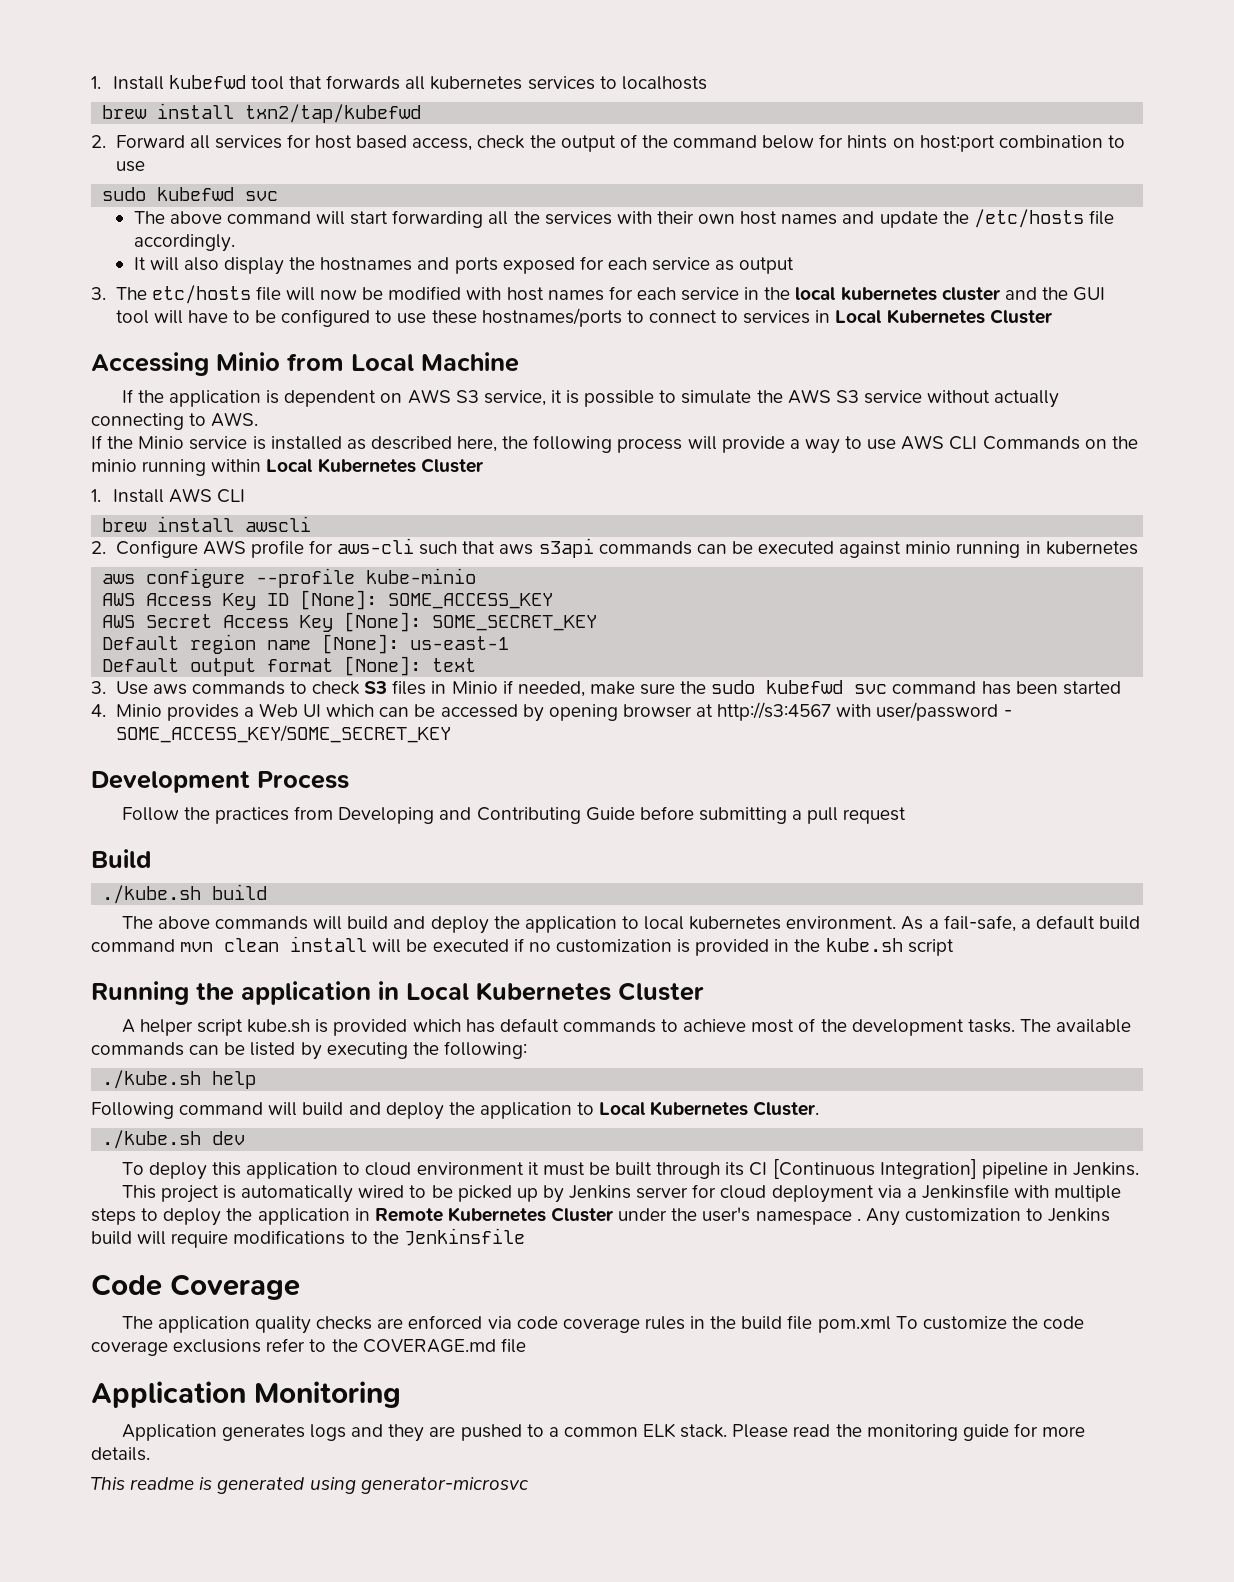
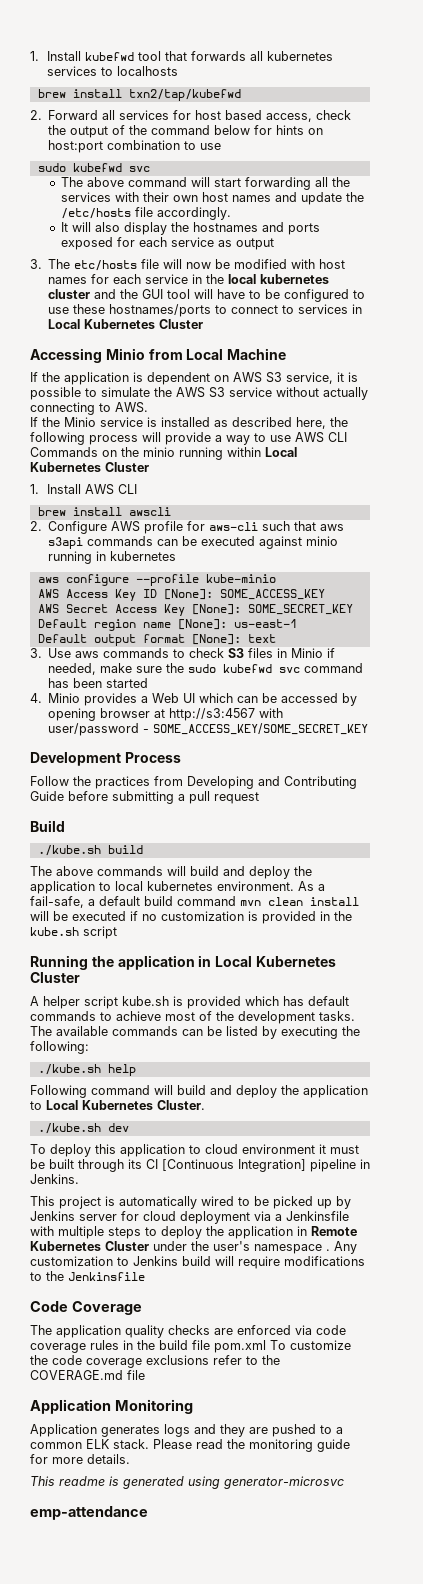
(529, 1485) none -> [30,1506,148,1520] // emp-attendance

